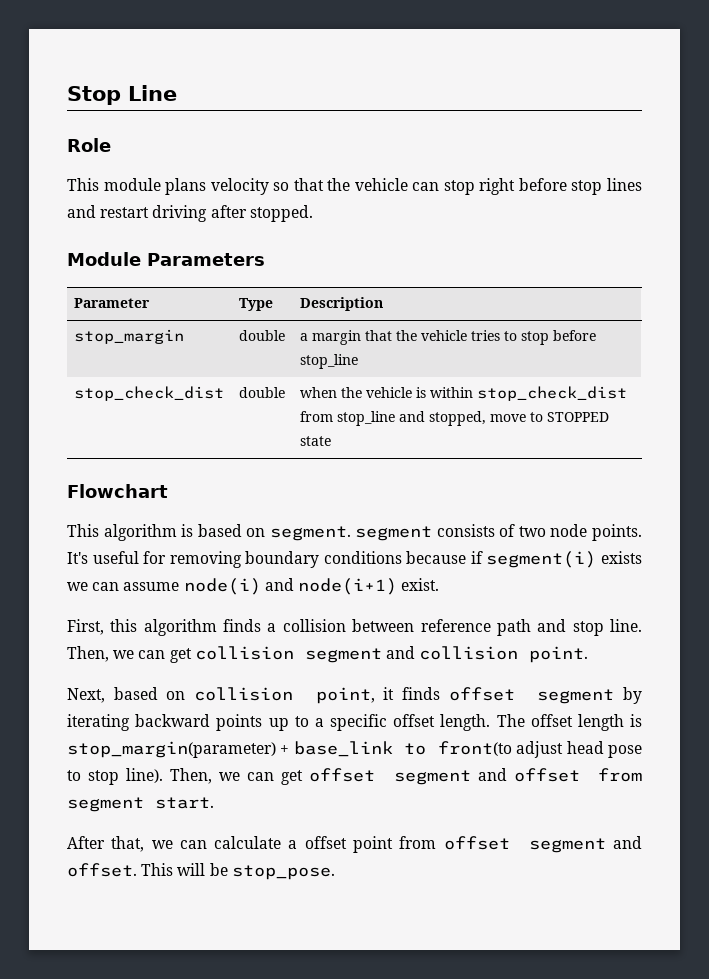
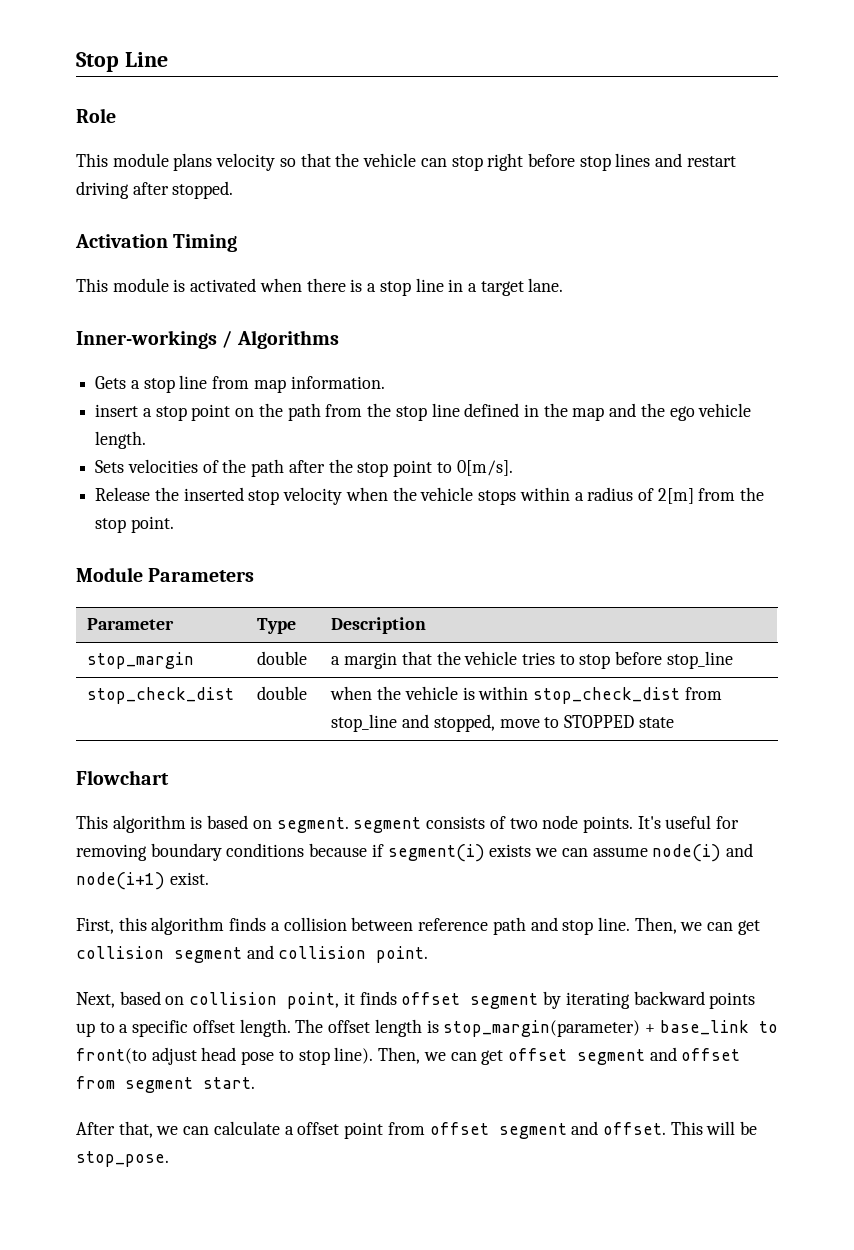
(313, 213) none -> [75,234,238,252] [76,278,564,296] [76,330,339,349] [95,375,385,393] [95,403,752,421] [95,431,147,449] [95,459,513,477] [95,487,765,505] [95,516,174,533] // Activation Timing // This module is activated when there is a stop line in a target lane. // Inner-workings / Algorithms // Gets a stop line from map information. // insert a stop point on the path from the stop line defined in the map and the ego vehicle length. // Sets velocities of the path after the stop point to 0[m/s]. // Release the inserted stop velocity when the vehicle stops within a radius of 2[m] from the stop point.

